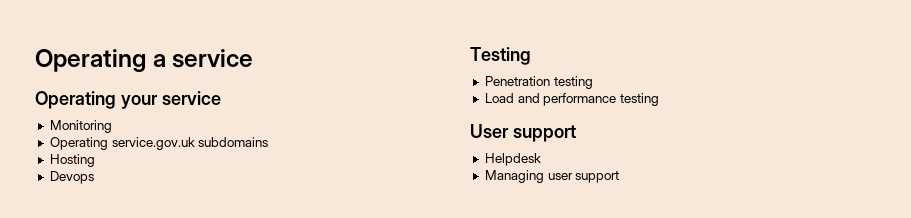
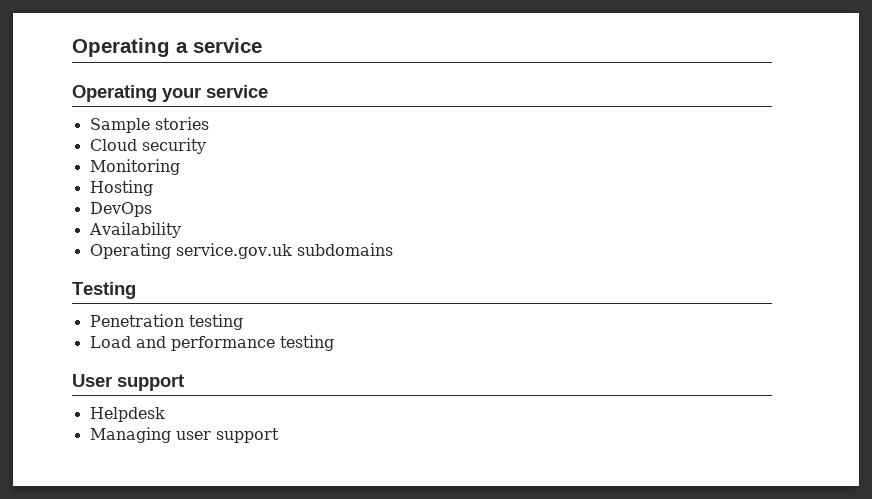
[49,120,112,133] Monitoring -> [89,117,209,133] [89,138,206,154] [89,159,180,175] [89,180,153,196] [89,202,152,217] [88,222,181,238] Sample stories // Cloud security // Monitoring // Hosting // DevOps // Availability
[49,154,95,167] [49,171,94,184] // Hosting // Devops -> (393, 249) none

